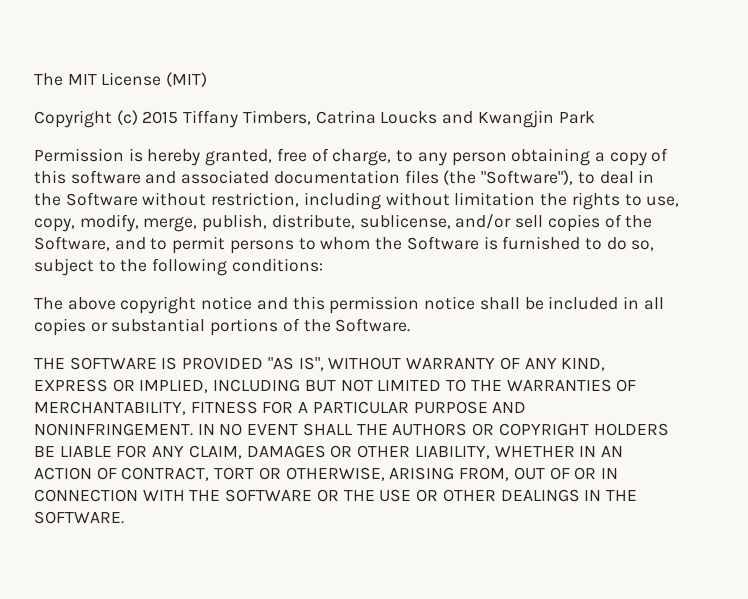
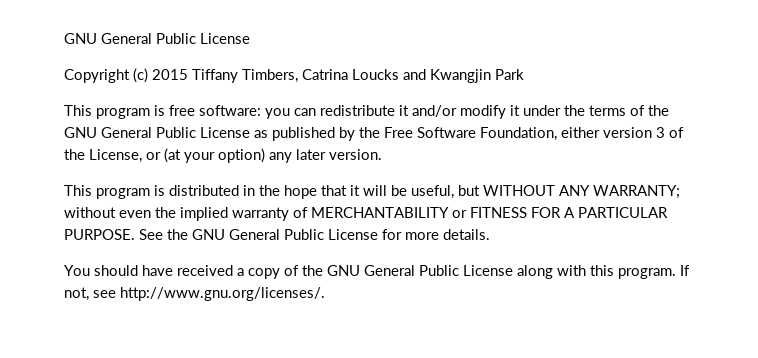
[34,72,208,87] The MIT License (MIT) -> [64,33,250,44] GNU General Public License
[34,148,669,166] [34,170,655,185] [34,192,680,210] [34,214,653,232] [34,236,655,254] [34,258,323,276] [34,296,664,314] [34,318,411,336] [34,357,606,371] [34,379,637,393] [34,401,527,415] [34,423,669,436] [34,445,623,459] [34,467,618,481] [34,489,637,502] [34,511,124,524] Permission is hereby granted, free of charge, to any person obtaining a copy of this software and associated documentation files (the "Software"), to deal in the Software without restriction, including without limitation the rights to use, copy, modify, merge, publish, distribute, sublicense, and/or sell copies of the Software, and to permit persons to whom the Software is furnished to do so, subject to the following conditions: // The above copyright notice and this permission notice shall be included in all copies or substantial portions of the Software. // THE SOFTWARE IS PROVIDED "AS IS", WITHOUT WARRANTY OF ANY KIND, EXPRESS OR IMPLIED, INCLUDING BUT NOT LIMITED TO THE WARRANTIES OF MERCHANTABILITY, FITNESS FOR A PARTICULAR PURPOSE AND NONINFRINGEMENT. IN NO EVENT SHALL THE AUTHORS OR COPYRIGHT HOLDERS BE LIABLE FOR ANY CLAIM, DAMAGES OR OTHER LIABILITY, WHETHER IN AN ACTION OF CONTRACT, TORT OR OTHERWISE, ARISING FROM, OUT OF OR IN CONNECTION WITH THE SOFTWARE OR THE USE OR OTHER DEALINGS IN THE SOFTWARE. -> [64,105,669,119] [64,127,684,141] [64,148,382,163] [64,185,680,199] [64,207,668,221] [64,229,490,240] [64,265,690,279] [64,287,325,301] This program is free software: you can redistribute it and/or modify it under the terms of the GNU General Public License as published by the Free Software Foundation, either version 3 of the License, or (at your option) any later version. // This program is distributed in the hope that it will be useful, but WITHOUT ANY WARRANTY; without even the implied warranty of MERCHANTABILITY or FITNESS FOR A PARTICULAR PURPOSE. See the GNU General Public License for more details. // You should have received a copy of the GNU General Public License along with this program. If not, see http://www.gnu.org/licenses/.

